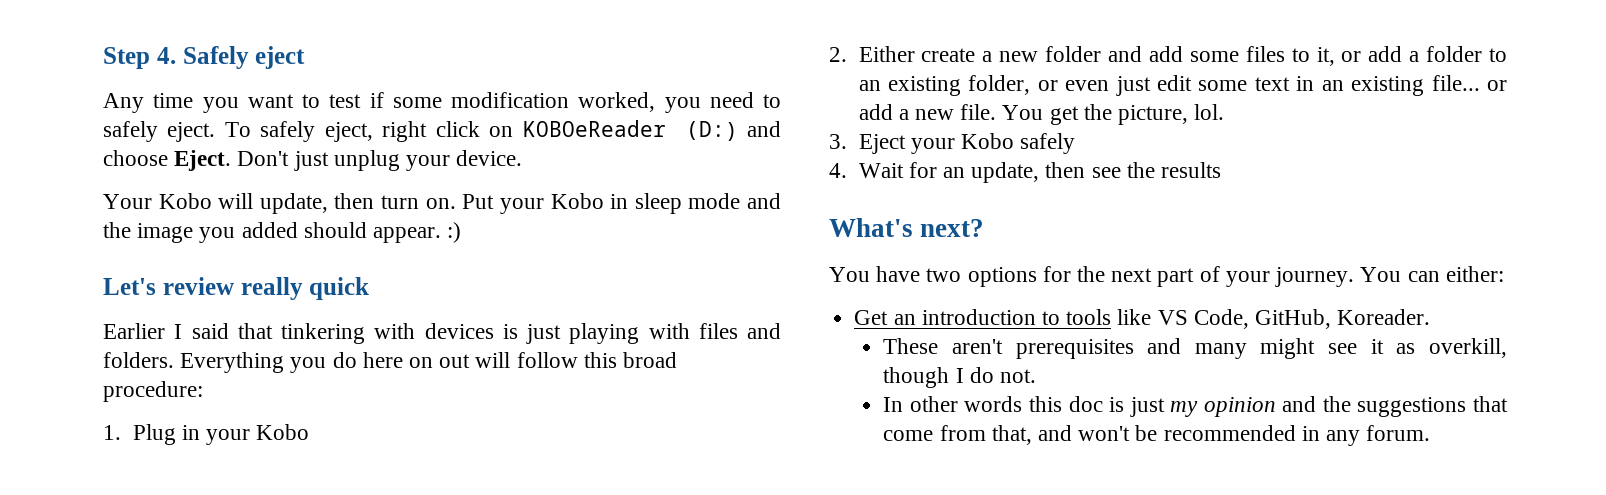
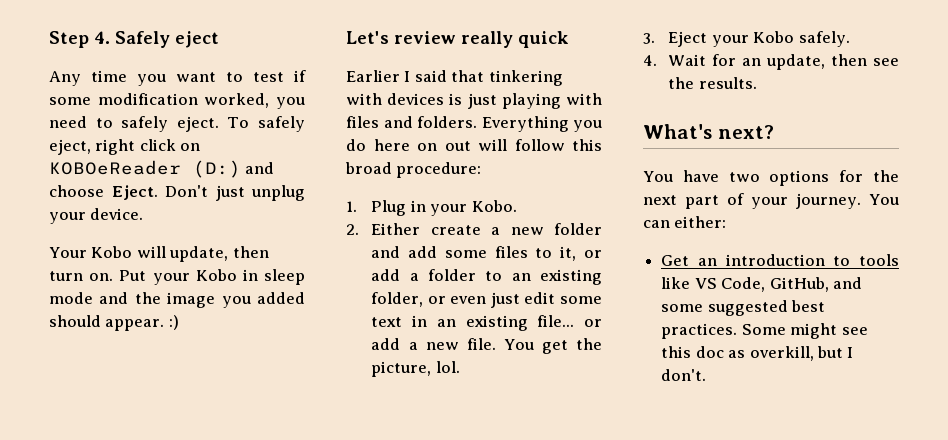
[256,424,310,440] Kobo -> [471,200,517,212] Kobo.
[1020,133,1076,154] safely -> [798,31,850,47] safely.
[1160,162,1221,178] results -> [698,77,757,89] results.
[1337,309,1431,325] [883,338,1507,359] [883,367,1036,388] [883,396,1508,417] [883,425,1431,446] Koreader. // These aren't prerequisites and many might see it as overkill, though I do not. // In other words this doc is just my opinion and the suggestions that come from that, and won't be recommended in any forum. -> [832,277,862,289] [661,300,826,316] [661,323,868,339] [661,346,854,361] [661,369,707,381] and some suggested best practices. Some might see this doc as overkill, but I don't.

